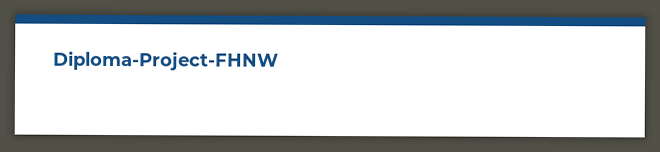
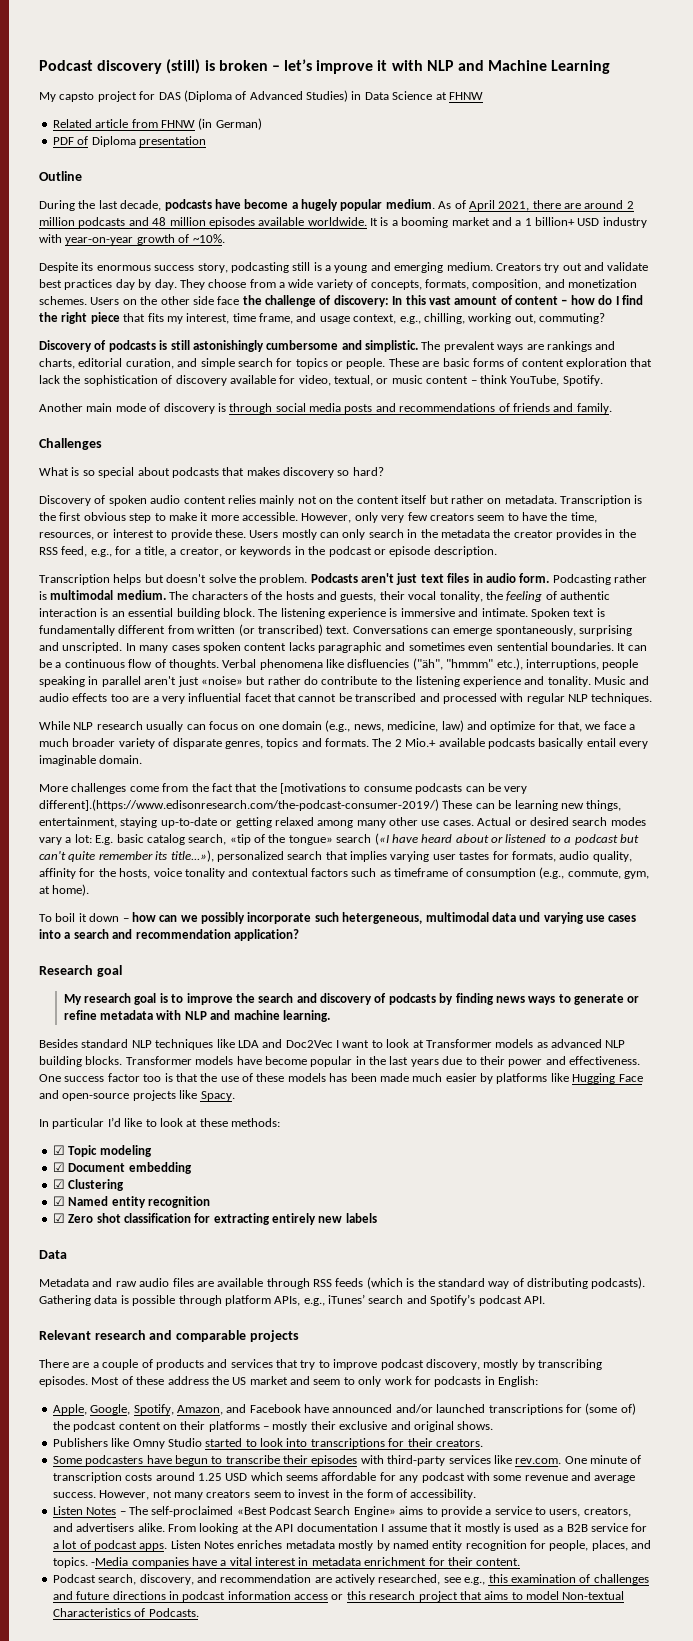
[53,50,279,71] Diploma-Project-FHNW -> [39,59,611,74] [39,90,483,102] [52,118,262,130] [52,136,206,147] [39,171,82,181] [39,199,634,211] [39,217,647,228] [39,234,225,245] [39,262,649,273] [39,279,637,290] [39,295,643,307] [39,312,605,324] [39,340,616,352] [39,358,653,369] [39,375,603,386] [39,403,612,414] [39,438,102,450] [39,467,384,478] [39,495,643,506] [39,512,597,523] [39,529,636,540] [39,546,497,557] [39,573,647,585] [39,590,610,602] [39,608,605,619] [39,624,633,636] [39,642,647,653] [39,658,639,670] [39,676,650,687] [39,693,653,704] [39,720,636,732] [39,738,648,749] [39,755,143,766] [39,783,528,794] [39,799,622,811] [39,817,646,828] [39,833,639,845] [39,850,632,862] [39,867,649,879] [39,884,90,896] [39,912,637,924] [39,929,299,941] [39,965,122,977] [63,993,640,1005] [63,1010,330,1022] [39,1039,626,1050] [39,1056,640,1067] [39,1073,643,1084] [39,1090,235,1101] [39,1117,280,1129] [52,1145,152,1157] [52,1162,192,1174] [52,1179,125,1191] [52,1196,210,1208] [52,1213,377,1225] [39,1250,67,1259] [39,1277,646,1289] [39,1294,545,1306] [39,1330,299,1342] [39,1359,602,1370] [39,1376,538,1387] [52,1403,636,1415] [52,1421,494,1432] [52,1438,483,1449] [52,1455,642,1466] [52,1472,636,1483] [52,1489,477,1500] [52,1506,631,1517] [52,1523,648,1534] [52,1540,652,1551] [52,1557,521,1568] [52,1574,649,1585] [52,1591,625,1602] [52,1608,199,1617] Podcast discovery (still) is broken – let’s improve it with NLP and Machine Learning // My capsto project for DAS (Diploma of Advanced Studies) in Data Science at FHNW // Related article from FHNW (in German) // PDF of Diploma presentation // Outline // During the last decade, podcasts have become a hugely popular medium. As of April 2021, there are around 2 million podcasts and 48 million episodes available worldwide. It is a booming market and a 1 billion+ USD industry with year-on-year growth of ~10%. // Despite its enormous success story, podcasting still is a young and emerging medium. Creators try out and validate best practices day by day. They choose from a wide variety of concepts, formats, composition, and monetization schemes. Users on the other side face the challenge of discovery: In this vast amount of content – how do I find the right piece that fits my interest, time frame, and usage context, e.g., chilling, working out, commuting? // Discovery of podcasts is still astonishingly cumbersome and simplistic. The prevalent ways are rankings and charts, editorial curation, and simple search for topics or people. These are basic forms of content exploration that lack the sophistication of discovery available for video, textual, or music content – think YouTube, Spotify. // Another main mode of discovery is through social media posts and recommendations of friends and family. // Challenges // What is so special about podcasts that makes discovery so hard? // Discovery of spoken audio content relies mainly not on the content itself but rather on metadata. Transcription is the first obvious step to make it more accessible. However, only very few creators seem to have the time, resources, or interest to provide these. Users mostly can only search in the metadata the creator provides in the RSS feed, e.g., for a title, a creator, or keywords in the podcast or episode description. // Transcription helps but doesn't solve the problem. Podcasts aren't just text files in audio form. Podcasting rather is multimodal medium. The characters of the hosts and guests, their vocal tonality, the feeling of authentic interaction is an essential building block. The listening experience is immersive and intimate. Spoken text is fundamentally different from written (or transcribed) text. Conversations can emerge spontaneously, surprising and unscripted. In many cases spoken content lacks paragraphic and sometimes even sentential boundaries. It can be a continuous flow of thoughts. Verbal phenomena like disfluencies ("äh", "hmmm" etc.), interruptions, people speaking in parallel aren't just «noise» but rather do contribute to the listening experience and tonality. Music and audio effects too are a very influential facet that cannot be transcribed and processed with regular NLP techniques. // While NLP research usually can focus on one domain (e.g., news, medicine, law) and optimize for that, we face a much broader variety of disparate genres, topics and formats. The 2 Mio.+ available podcasts basically entail every imaginable domain. // More challenges come from the fact that the [motivations to consume podcasts can be very different].(https://www.edisonresearch.com/the-podcast-consumer-2019/) These can be learning new things, entertainment, staying up-to-date or getting relaxed among many other use cases. Actual or desired search modes vary a lot: E.g. basic catalog search, «tip of the tongue» search («I have heard about or listened to a podcast but can't quite remember its title...»), personalized search that implies varying user tastes for formats, audio quality, affinity for the hosts, voice tonality and contextual factors such as timeframe of consumption (e.g., commute, gym, at home). // To boil it down – how can we possibly incorporate such hetergeneous, multimodal data und varying use cases into a search and recommendation application? // Research goal // My research goal is to improve the search and discovery of podcasts by finding news ways to generate or refine metadata with NLP and machine learning. // Besides standard NLP techniques like LDA and Doc2Vec I want to look at Transformer models as advanced NLP building blocks. Transformer models have become popular in the last years due to their power and effectiveness. One success factor too is that the use of these models has been made much easier by platforms like Hugging Face and open-source projects like Spacy. // In particular I’d like to look at these methods: // ☑ Topic modeling // ☑ Document embedding // ☑ Clustering // ☑ Named entity recognition // ☑ Zero shot classification for extracting entirely new labels // Data // Metadata and raw audio files are available through RSS feeds (which is the standard way of distributing podcasts). Gathering data is possible through platform APIs, e.g., iTunes’ search and Spotify’s podcast API. // Relevant research and comparable projects // There are a couple of products and services that try to improve podcast discovery, mostly by transcribing episodes. Most of these address the US market and seem to only work for podcasts in English: // Apple, Google, Spotify, Amazon, and Facebook have announced and/or launched transcriptions for (some of) the podcast content on their platforms – mostly their exclusive and original shows. // Publishers like Omny Studio started to look into transcriptions for their creators. // Some podcasters have begun to transcribe their episodes with third-party services like rev.com. One minute of transcription costs around 1.25 USD which seems affordable for any podcast with some revenue and average success. However, not many creators seem to invest in the form of accessibility. // Listen Notes – The self-proclaimed «Best Podcast Search Engine» aims to provide a service to users, creators, and advertisers alike. From looking at the API documentation I assume that it mostly is used as a B2B service for a lot of podcast apps. Listen Notes enriches metadata mostly by named entity recognition for people, places, and topics. -Media companies have a vital interest in metadata enrichment for their content. // Podcast search, discovery, and recommendation are actively researched, see e.g., this examination of challenges and future directions in podcast information access or this research project that aims to model Non-textual Characteristics of Podcasts.

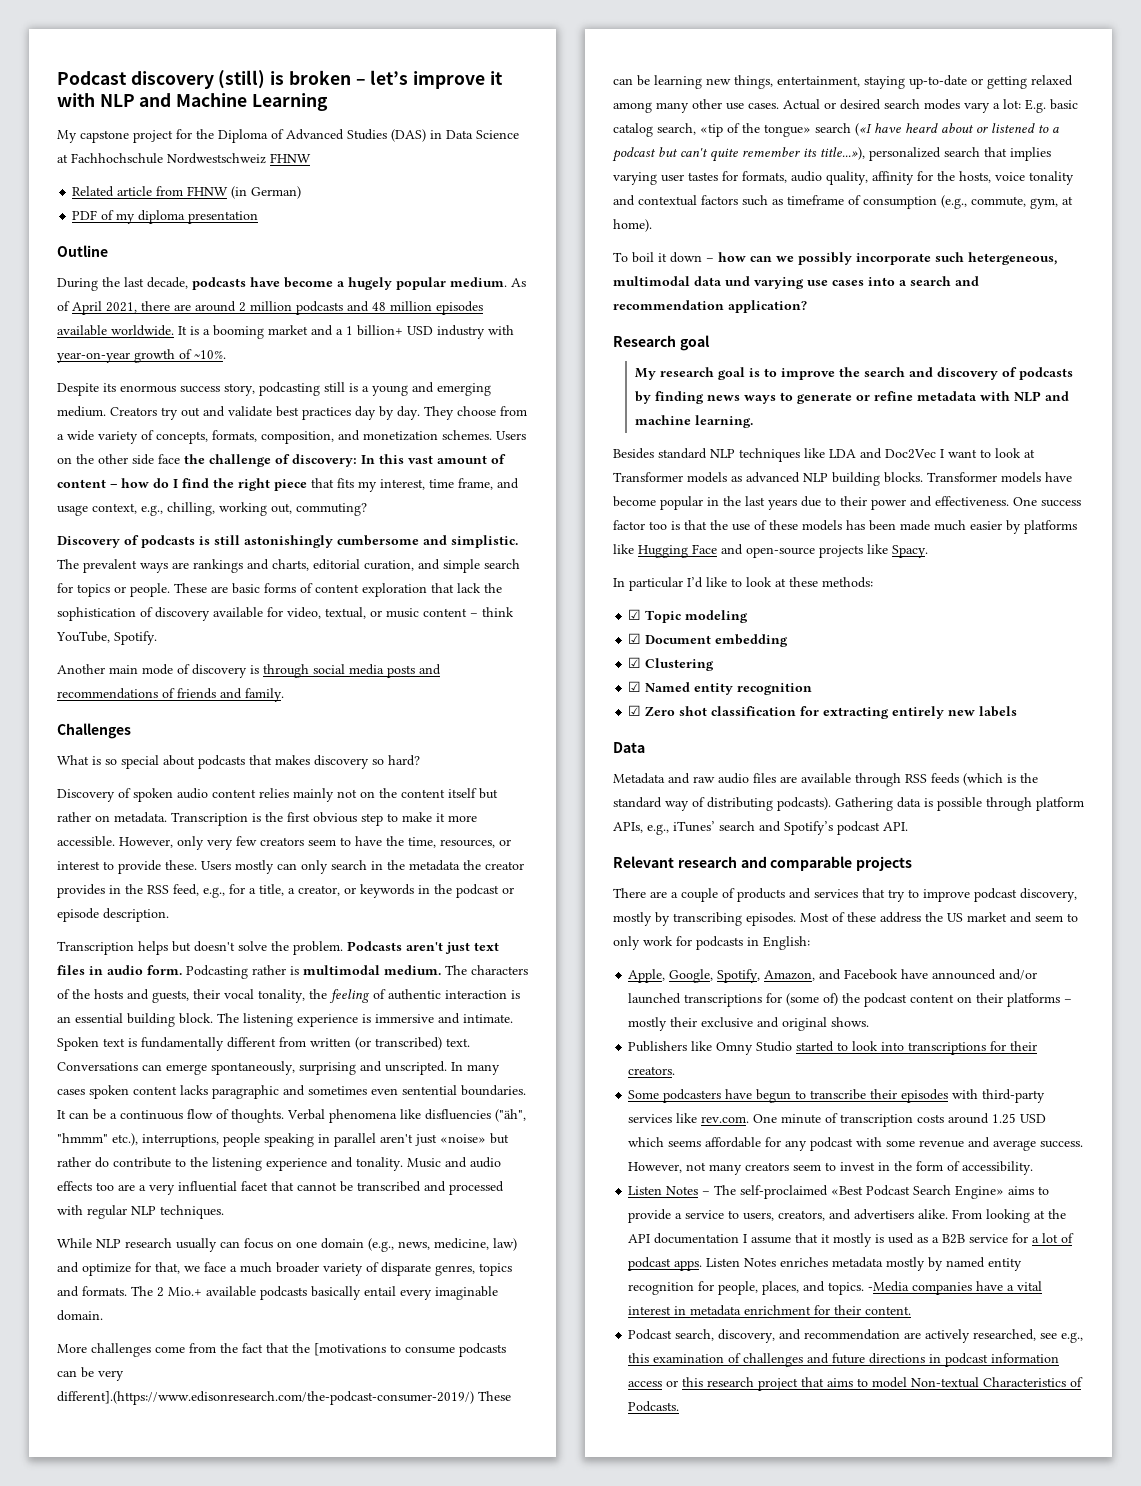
[59,92,95,102] capsto -> [80,130,129,143] capstone
[158,90,348,102] DAS (Diploma of Advanced Studies) -> [196,129,426,143] the Diploma of Advanced Studies (DAS)
(447, 96) none -> [71,153,266,164] Fachhochschule Nordwestschweiz
[91,136,136,147] Diploma -> [116,210,186,224] my diploma

